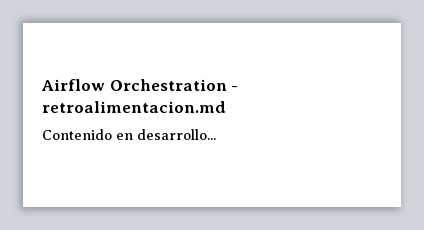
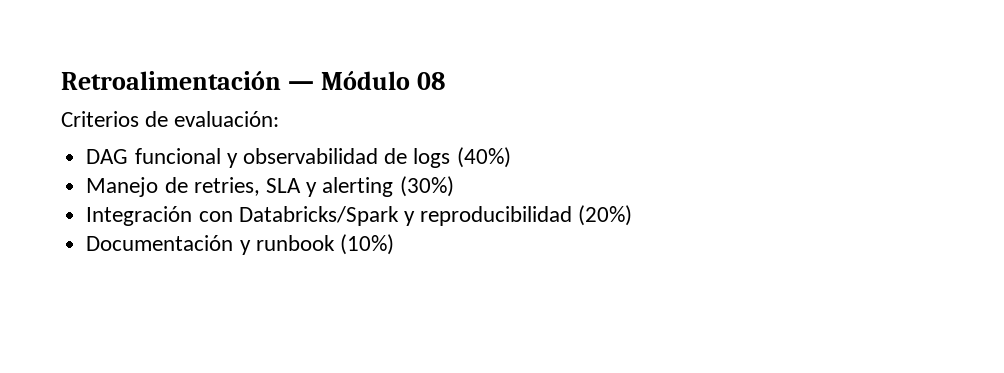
[41,79,239,91] [42,101,226,113] [42,129,216,140] Airflow Orchestration - retroalimentacion.md // Contenido en desarrollo... -> [61,71,445,90] [61,111,280,127] [86,147,511,168] [86,176,454,197] [86,205,633,226] [86,234,394,255] Retroalimentación — Módulo 08 // Criterios de evaluación: // DAG funcional y observabilidad de logs (40%) // Manejo de retries, SLA y alerting (30%) // Integración con Databricks/Spark y reproducibilidad (20%) // Documentación y runbook (10%)

